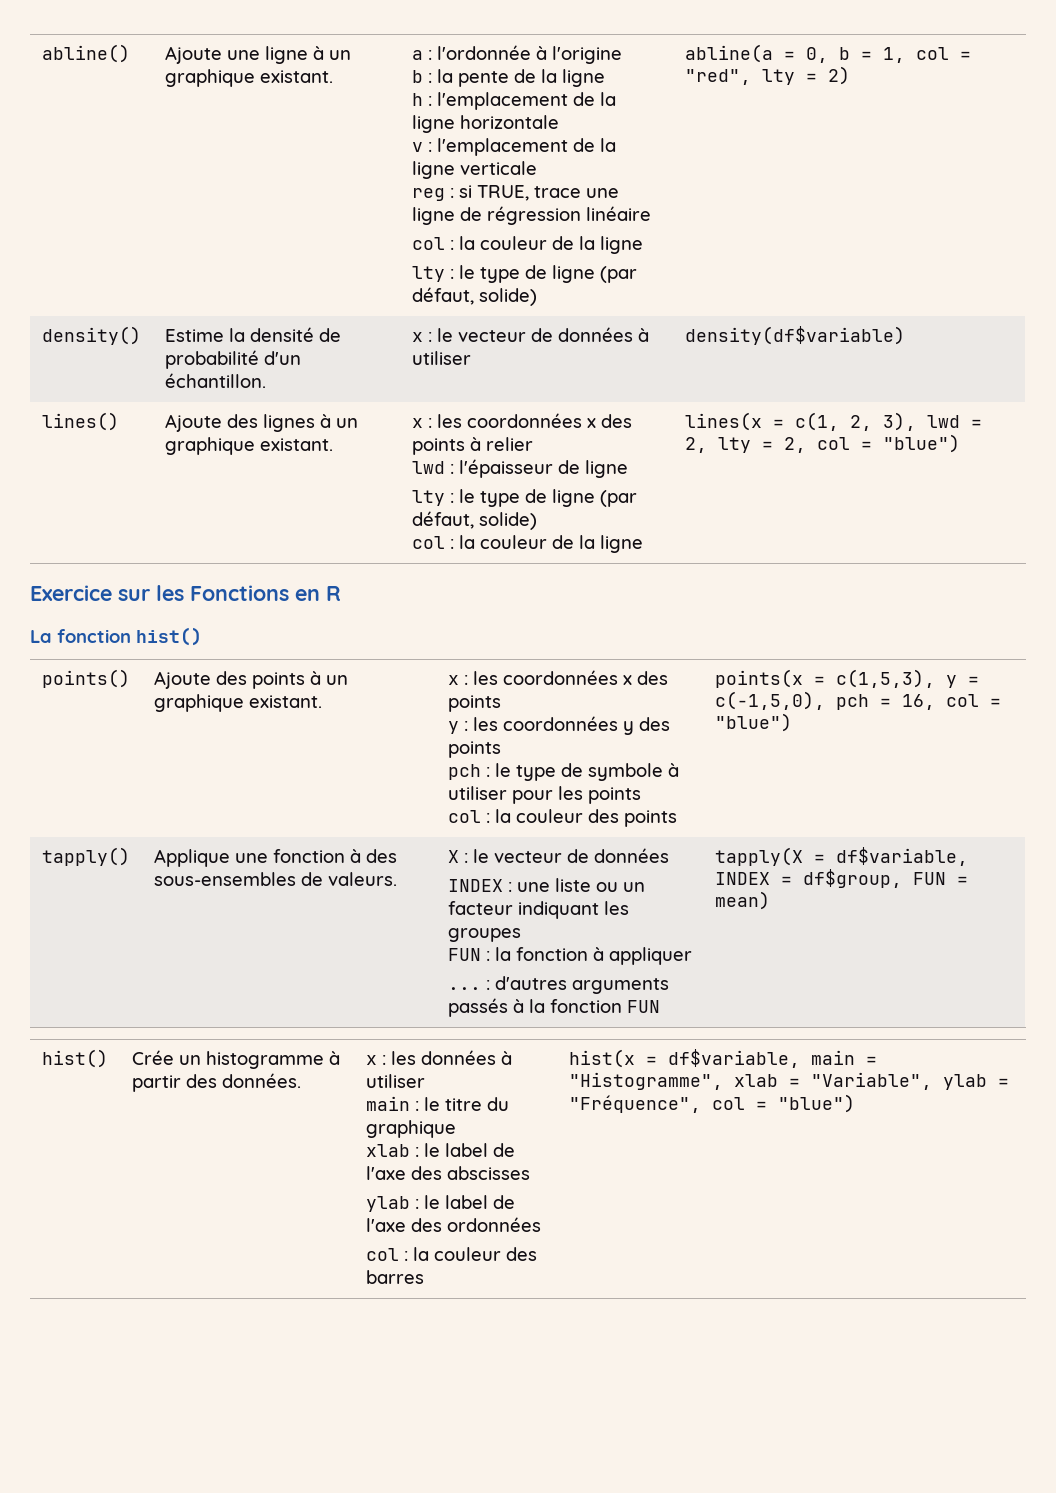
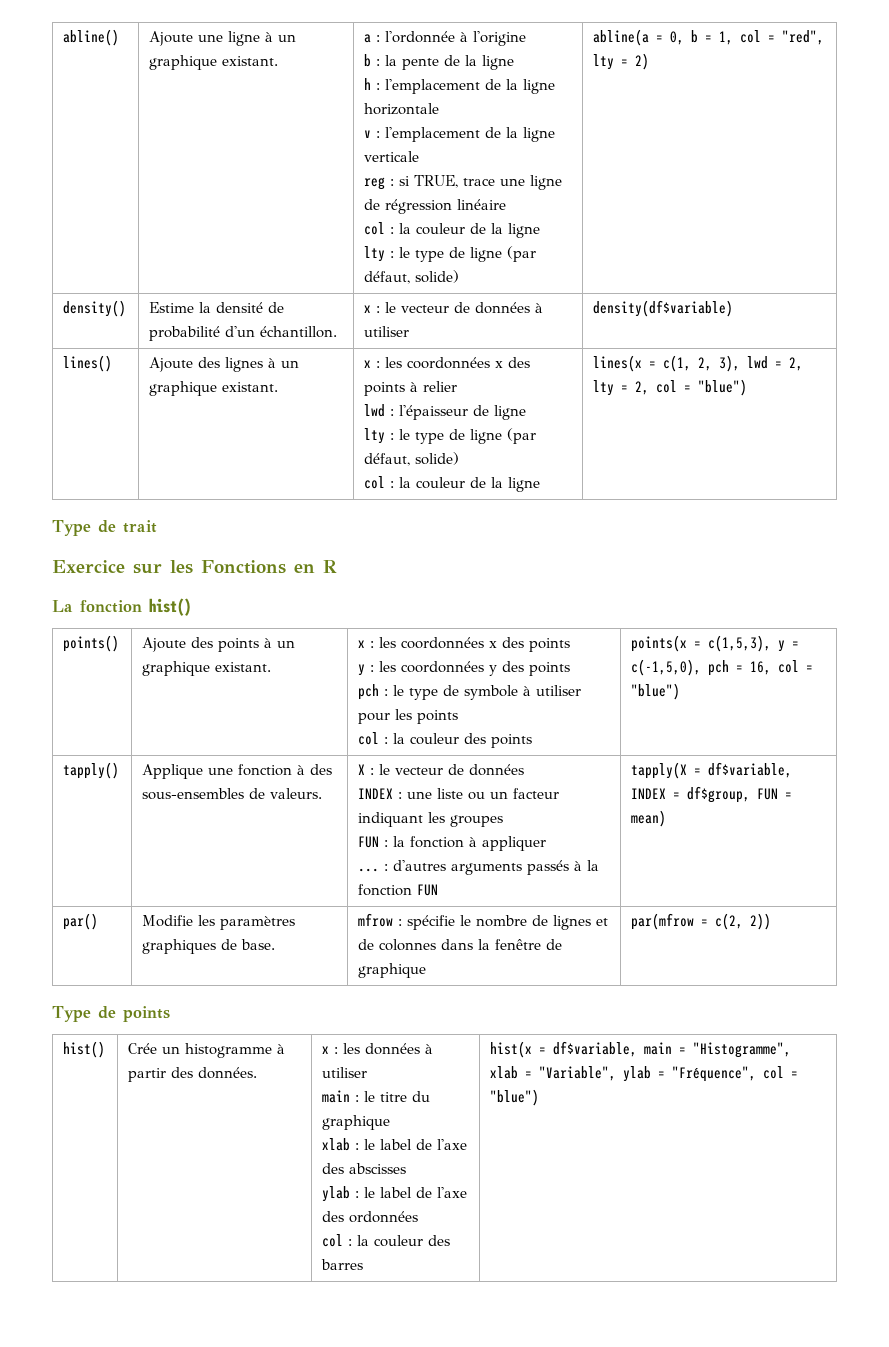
(960, 443) none -> [52,520,157,536] // Type de trait
(770, 900) none -> [63,913,99,930] [142,915,296,930] [142,939,276,954] [358,913,609,930] [358,939,563,951] [358,963,427,978] [631,913,772,930] [52,1006,170,1022] // par() | Modifie les paramètres graphiques de base. | mfrow : spécifie le nombre de lignes et de colonnes dans la fenêtre de graphique | par(mfrow = c(2, 2)) // Type de points

